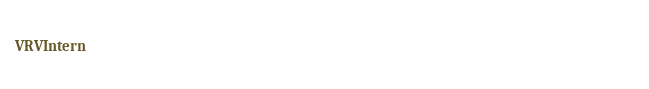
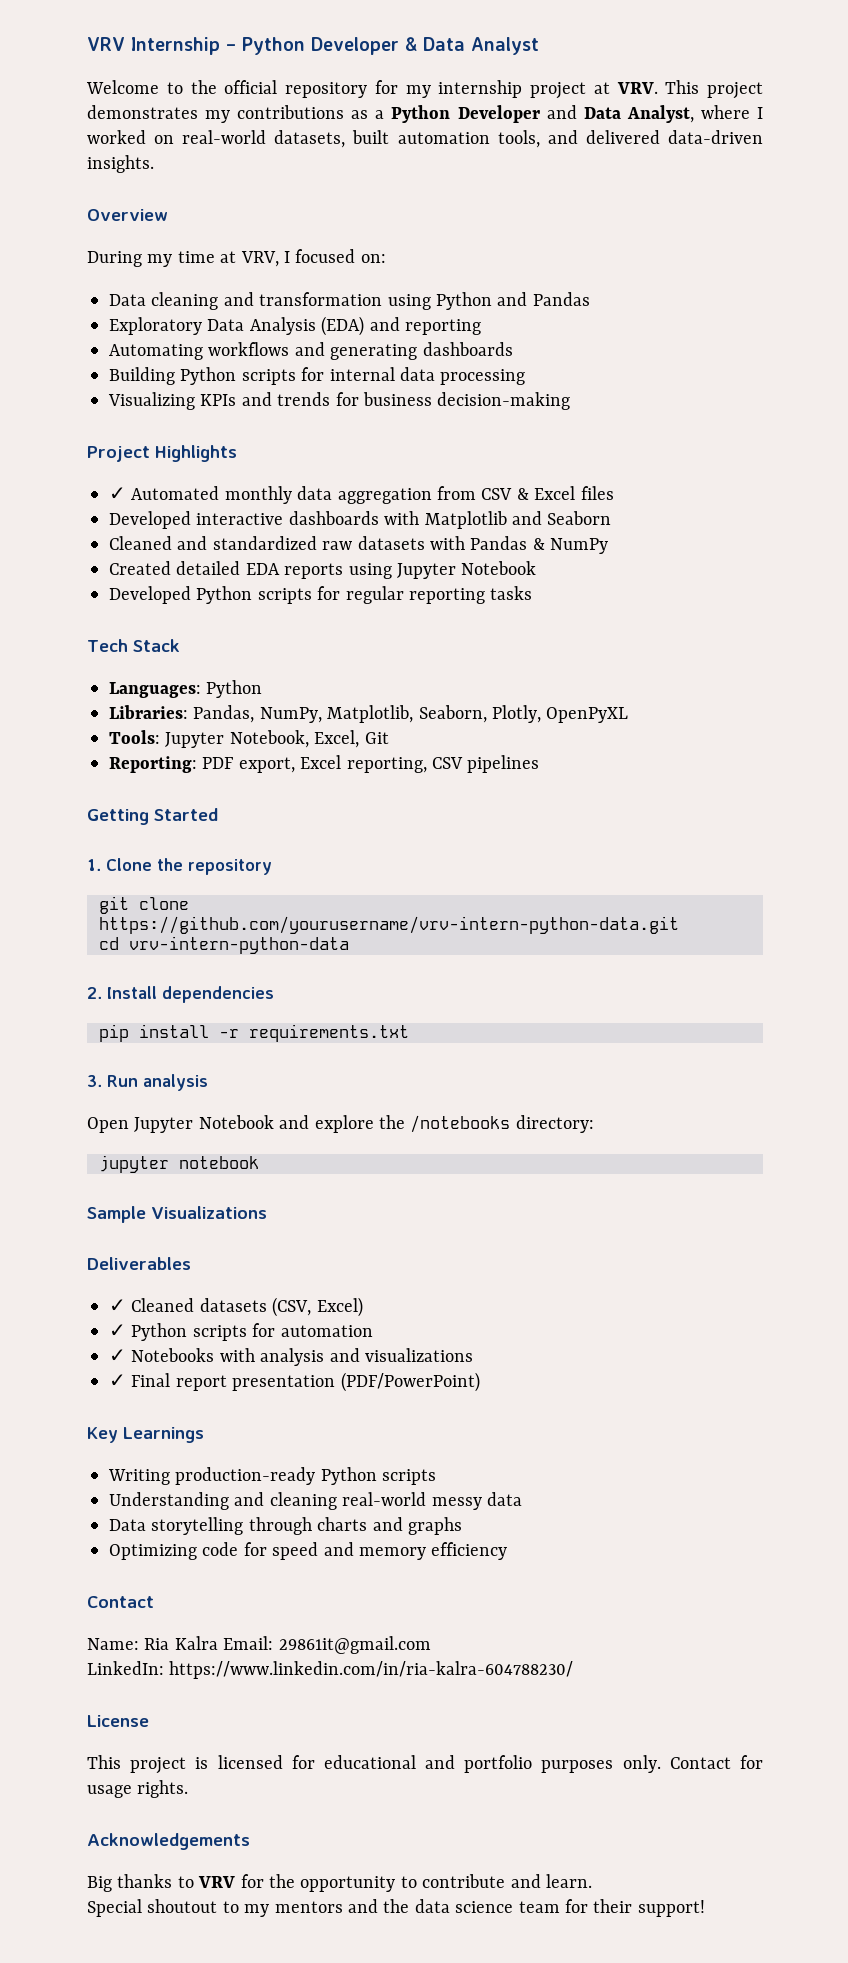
[14,40,86,51] VRVIntern -> [87,37,539,55] [86,80,763,99] [87,105,764,123] [87,130,763,148] [87,155,154,173] [87,209,168,221] [87,249,386,267] [109,292,590,310] [109,316,481,336] [109,342,513,360] [109,367,526,385] [108,392,571,410] [87,445,237,462] [109,486,614,504] [109,511,612,529] [109,536,609,554] [109,561,537,579] [109,586,533,604] [87,639,180,652] [109,680,263,698] [109,705,629,723] [109,730,389,748] [109,755,540,773] [87,808,218,825] [87,858,272,875] [99,896,189,914] [99,916,679,934] [99,936,349,954] [87,986,274,1003] [99,1024,409,1042] [87,1074,208,1091] [87,1115,594,1133] [99,1155,259,1173] [87,1206,267,1223] [87,1257,191,1270] [109,1297,363,1317] [109,1323,373,1341] [109,1348,473,1366] [109,1372,480,1392] [87,1427,204,1443] [108,1467,437,1485] [109,1492,522,1510] [109,1517,462,1535] [109,1542,508,1560] [87,1596,154,1608] [87,1636,431,1654] [87,1661,574,1679] [87,1715,149,1727] [87,1755,763,1774] [87,1780,189,1798] [87,1833,250,1850] [87,1874,592,1892] [87,1899,705,1917] VRV Internship – Python Developer & Data Analyst // Welcome to the official repository for my internship project at VRV. This project demonstrates my contributions as a Python Developer and Data Analyst, where I worked on real-world datasets, built automation tools, and delivered data-driven insights. // Overview // During my time at VRV, I focused on: // Data cleaning and transformation using Python and Pandas // Exploratory Data Analysis (EDA) and reporting // Automating workflows and generating dashboards // Building Python scripts for internal data processing // Visualizing KPIs and trends for business decision-making // Project Highlights // ✓ Automated monthly data aggregation from CSV & Excel files // Developed interactive dashboards with Matplotlib and Seaborn // Cleaned and standardized raw datasets with Pandas & NumPy // Created detailed EDA reports using Jupyter Notebook // Developed Python scripts for regular reporting tasks // Tech Stack // Languages: Python // Libraries: Pandas, NumPy, Matplotlib, Seaborn, Plotly, OpenPyXL // Tools: Jupyter Notebook, Excel, Git // Reporting: PDF export, Excel reporting, CSV pipelines // Getting Started // 1. Clone the repository // git clone https://github.com/yourusername/vrv-intern-python-data.git // cd vrv-intern-python-data // 2. Install dependencies // pip install -r requirements.txt // 3. Run analysis // Open Jupyter Notebook and explore the /notebooks directory: // jupyter notebook // Sample Visualizations // Deliverables // ✓ Cleaned datasets (CSV, Excel) // ✓ Python scripts for automation // ✓ Notebooks with analysis and visualizations // ✓ Final report presentation (PDF/PowerPoint) // Key Learnings // Writing production-ready Python scripts // Understanding and cleaning real-world messy data // Data storytelling through charts and graphs // Optimizing code for speed and memory efficiency // Contact // Name: Ria Kalra Email: 29861it@gmail.com // LinkedIn: https://www.linkedin.com/in/ria-kalra-604788230/ // License // This project is licensed for educational and portfolio purposes only. Contact for usage rights. // Acknowledgements // Big thanks to VRV for the opportunity to contribute and learn. // Special shoutout to my mentors and the data science team for their support!

